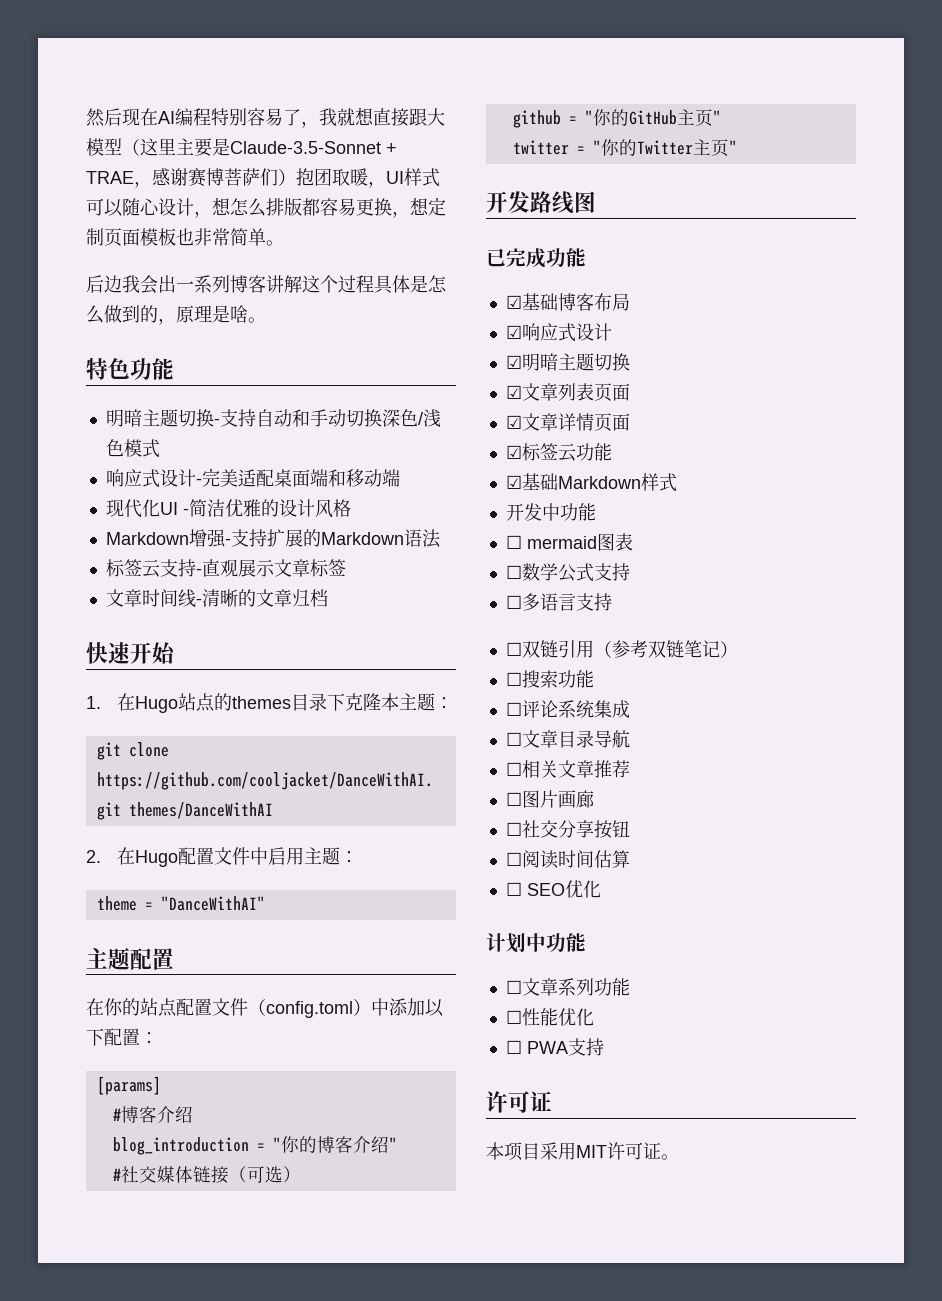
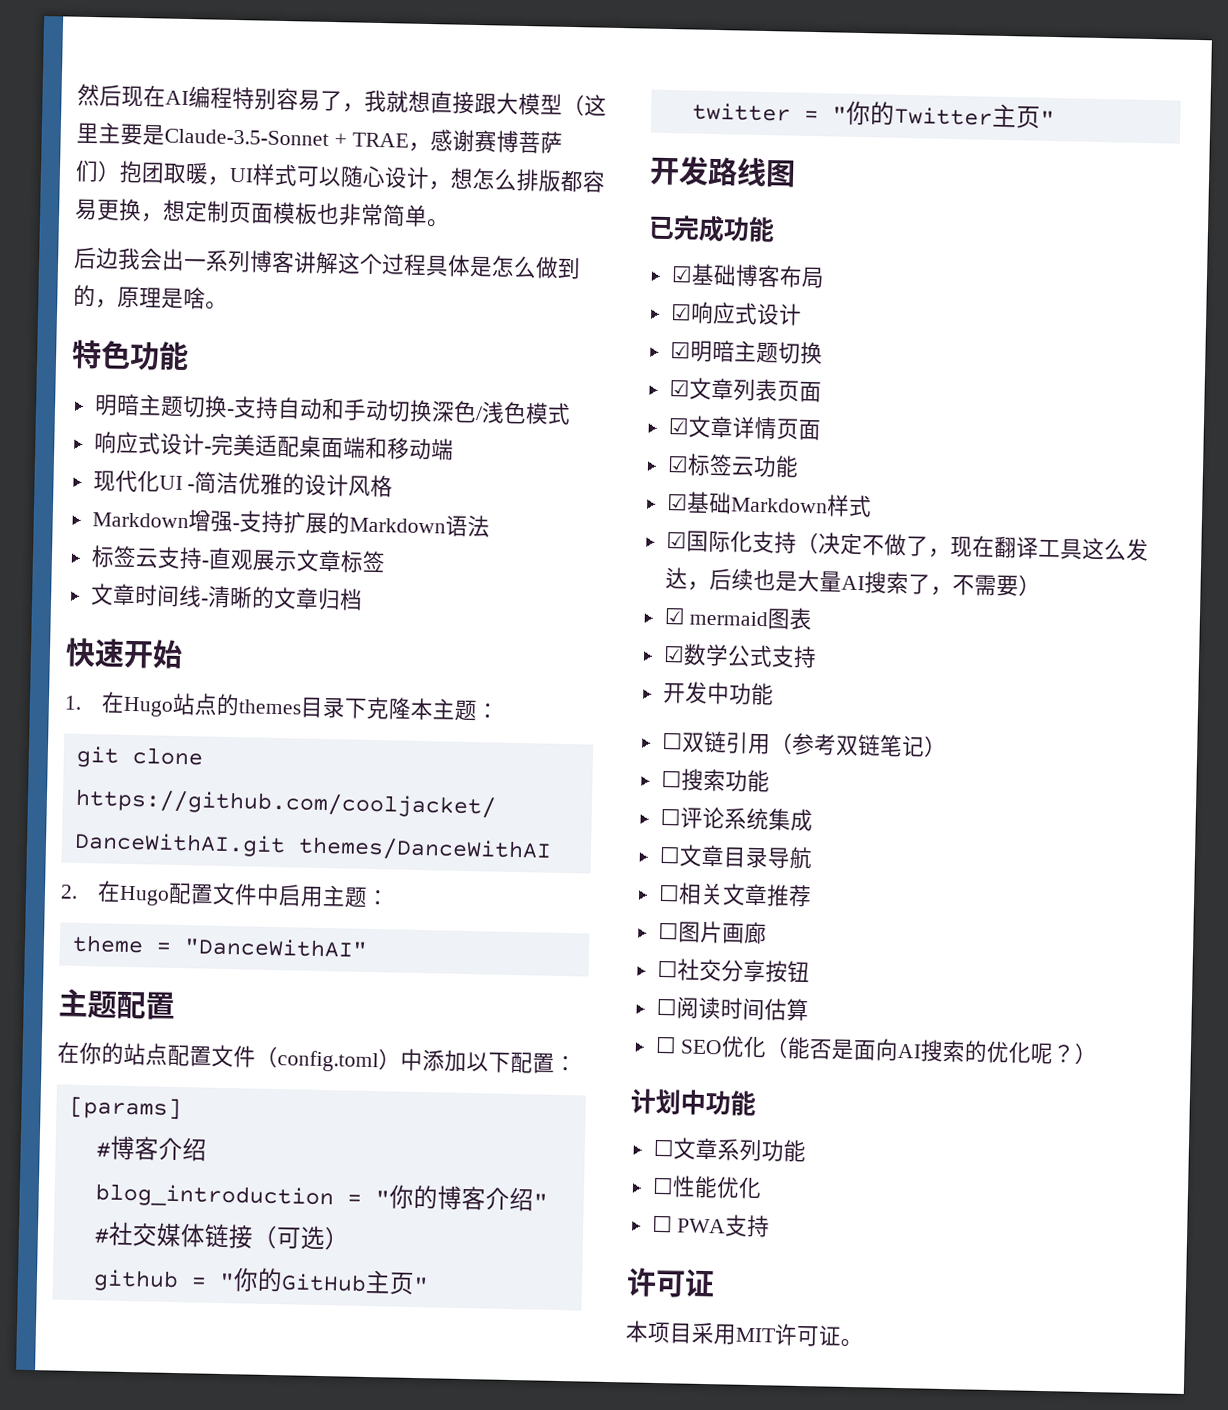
[505,503,596,521] [505,535,522,549] 开发中功能 // ☐ -> [665,530,1149,562] [664,567,1041,597] [663,607,686,625] ☑国际化支持（决定不做了，现在翻译工具这么发达，后续也是大量AI搜索了，不需要） // ☑
[505,565,522,579] ☐ -> [662,645,685,663] ☑
[505,593,612,611] ☐多语言支持 -> [662,681,774,706] 开发中功能
(601, 889) none -> [765,1036,1099,1066] （能否是面向AI搜索的优化呢？）

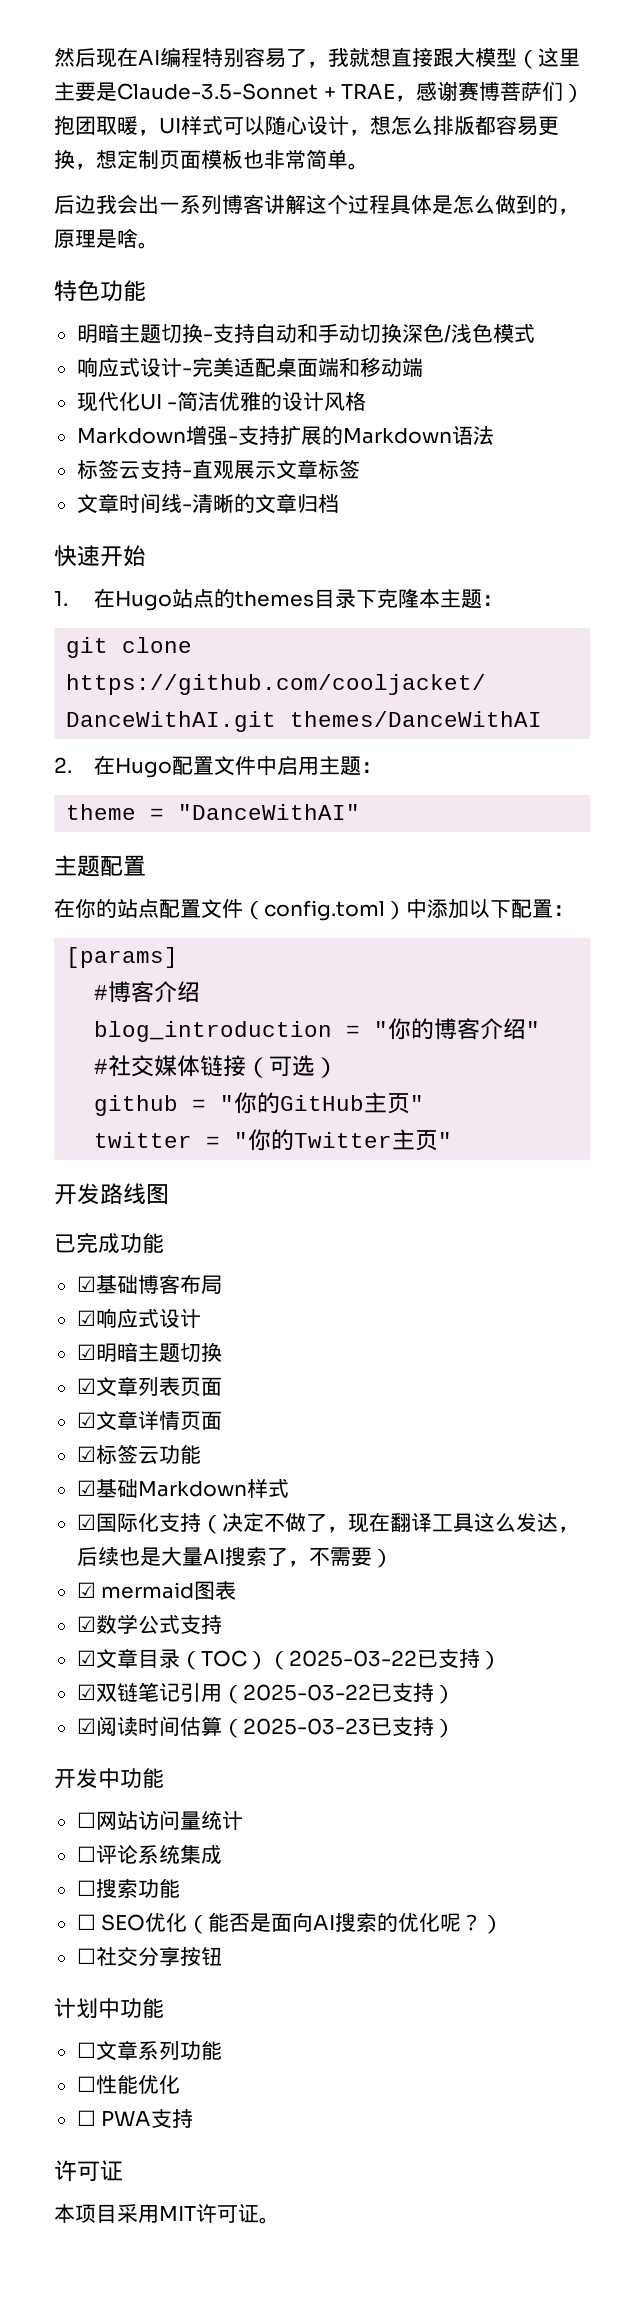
[662,681,774,706] [661,730,947,758] [660,768,770,793] 开发中功能 // ☐双链引用（参考双链笔记） // ☐搜索功能 -> [76,1648,501,1670] [76,1682,455,1704] [76,1716,455,1738] [54,1768,164,1789] [76,1810,243,1831] ☑文章目录（TOC）（2025-03-22已支持） // ☑双链笔记引用（2025-03-22已支持） // ☑阅读时间估算（2025-03-23已支持） // 开发中功能 // ☐网站访问量统计
[678,844,813,870] [657,882,812,908] [657,920,767,945] [656,958,810,984] [655,996,809,1022] 文章目录导航 // ☐相关文章推荐 // ☐图片画廊 // ☐社交分享按钮 // ☐阅读时间估算 -> [95,1878,180,1899] 搜索功能
(1099, 1054) none -> [76,1946,222,1967] // ☐社交分享按钮

